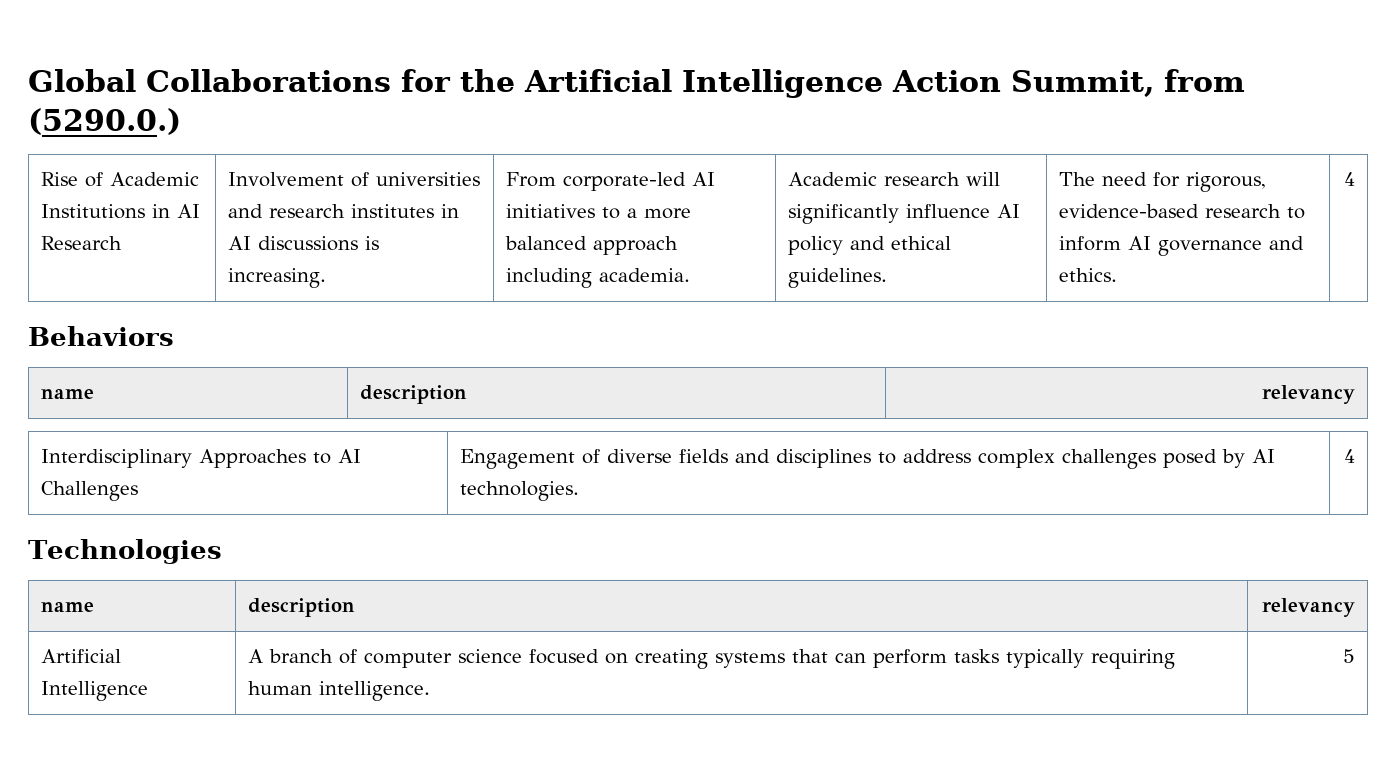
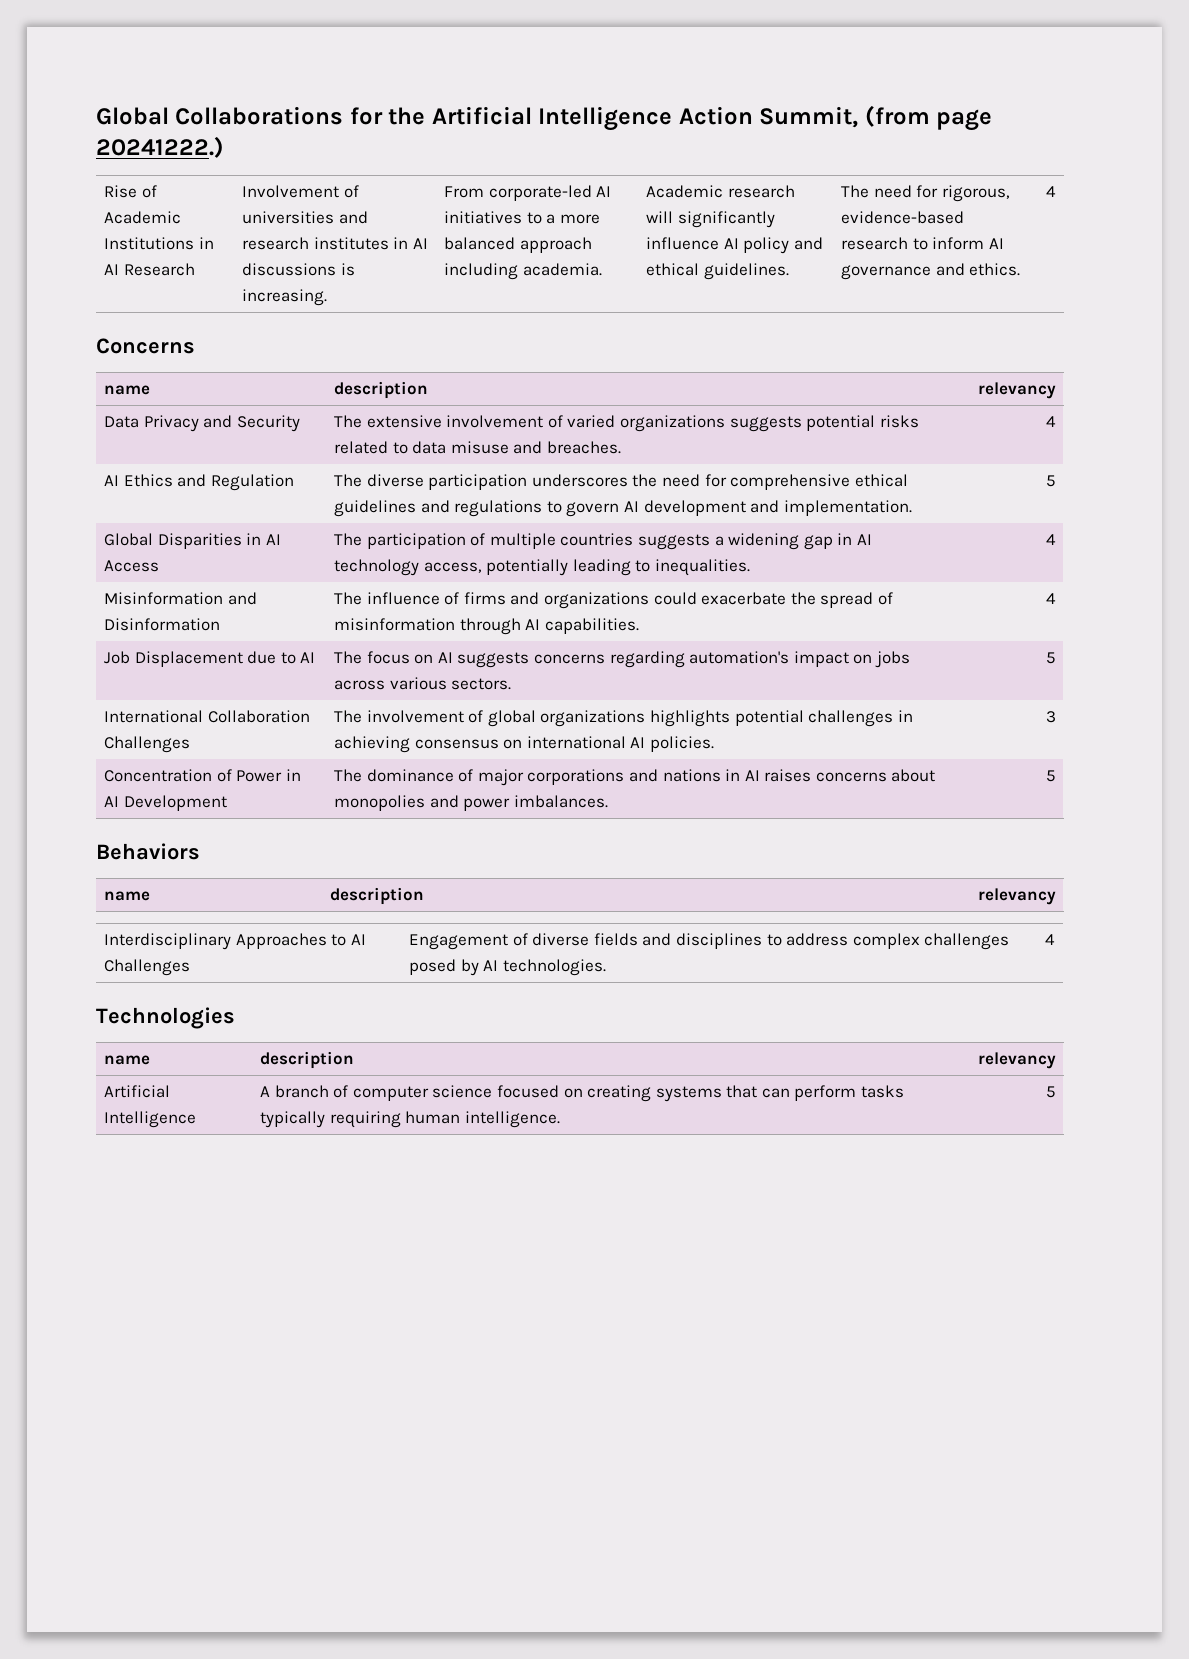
[1164,69,1245,92] [28,108,181,135] from (5290.0.) -> [864,105,993,131] [96,136,224,158] (from page 20241222.)
(1356, 179) none -> [96,338,195,354] [103,385,150,395] [333,381,428,399] [978,382,1057,399] [103,415,300,432] [333,415,919,432] [333,441,621,454] [1046,416,1057,427] [103,474,294,491] [333,474,908,490] [333,500,912,517] [1046,475,1057,487] [103,533,281,549] [103,560,159,572] [333,533,872,550] [333,559,750,576] [1046,534,1057,545] [103,592,257,605] [103,618,220,631] [333,592,893,609] [333,618,639,635] [1046,593,1057,604] [103,651,316,667] [333,651,910,668] [333,677,512,690] [1046,652,1057,664] [103,710,310,723] [103,736,190,753] [333,710,913,727] [333,736,714,753] [1046,711,1057,723] [103,769,301,782] [103,795,227,811] [333,769,936,786] [333,795,608,811] [1046,770,1057,782] // Concerns // name | description | relevancy // Data Privacy and Security | The extensive involvement of varied organizations suggests potential risks related to data misuse and breaches. | 4 // AI Ethics and Regulation | The diverse participation underscores the need for comprehensive ethical guidelines and regulations to govern AI development and implementation. | 5 // Global Disparities in AI Access | The participation of multiple countries suggests a widening gap in AI technology access, potentially leading to inequalities. | 4 // Misinformation and Disinformation | The influence of firms and organizations could exacerbate the spread of misinformation through AI capabilities. | 4 // Job Displacement due to AI | The focus on AI suggests concerns regarding automation's impact on jobs across various sectors. | 5 // International Collaboration Challenges | The involvement of global organizations highlights potential challenges in achieving consensus on international AI policies. | 3 // Concentration of Power in AI Development | The dominance of major corporations and nations in AI raises concerns about monopolies and power imbalances. | 5

